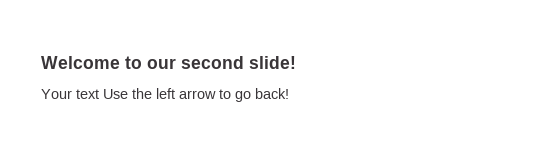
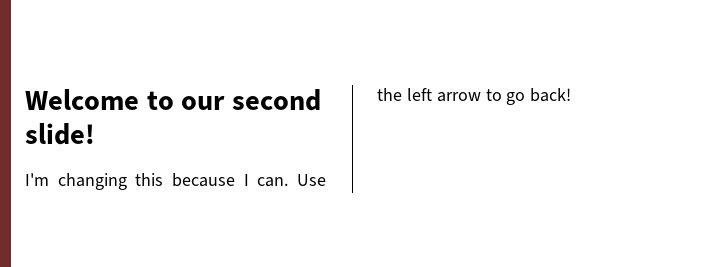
[41,89,99,99] Your text -> [25,173,289,190] I'm changing this because I can.

